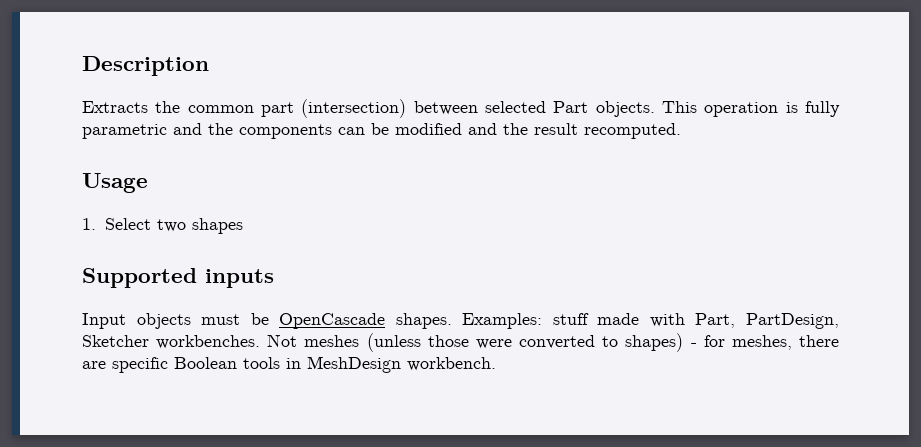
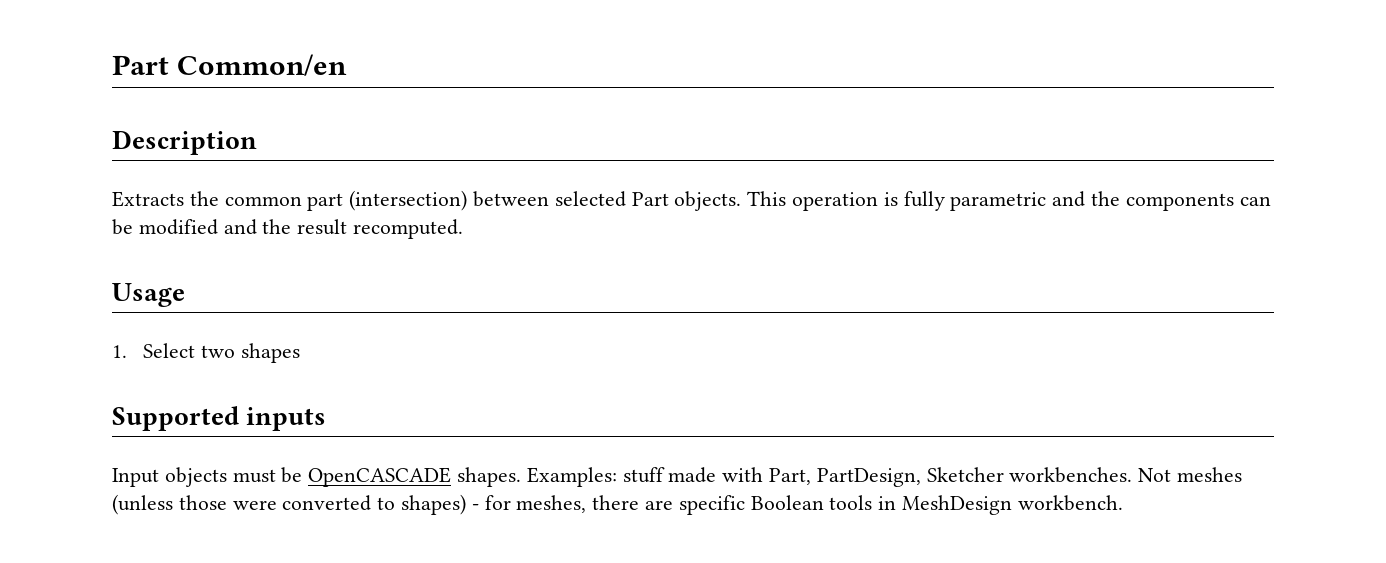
(82, 66) none -> [112,54,348,76] Part Common/en //
[279,313,386,329] OpenCascade -> [308,467,452,487] OpenCASCADE

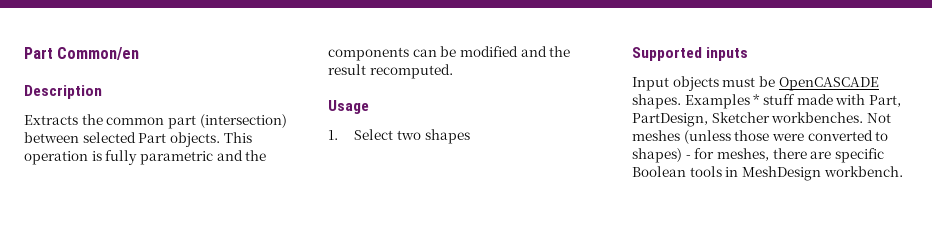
[526,467,617,487] Examples: -> [684,94,761,109] Examples *

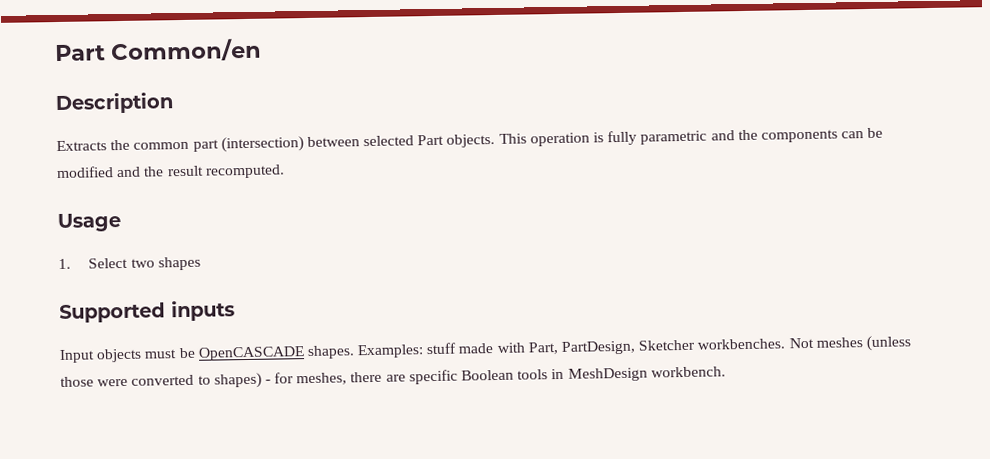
[684,94,761,109] Examples * -> [357,344,425,359] Examples:

